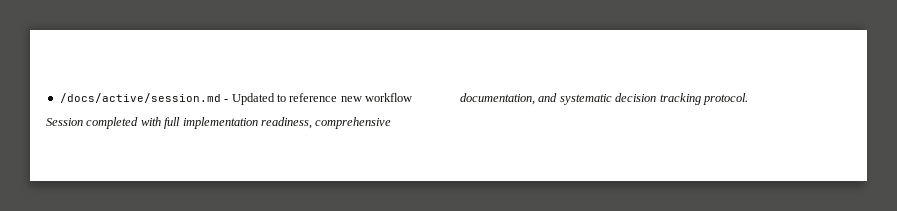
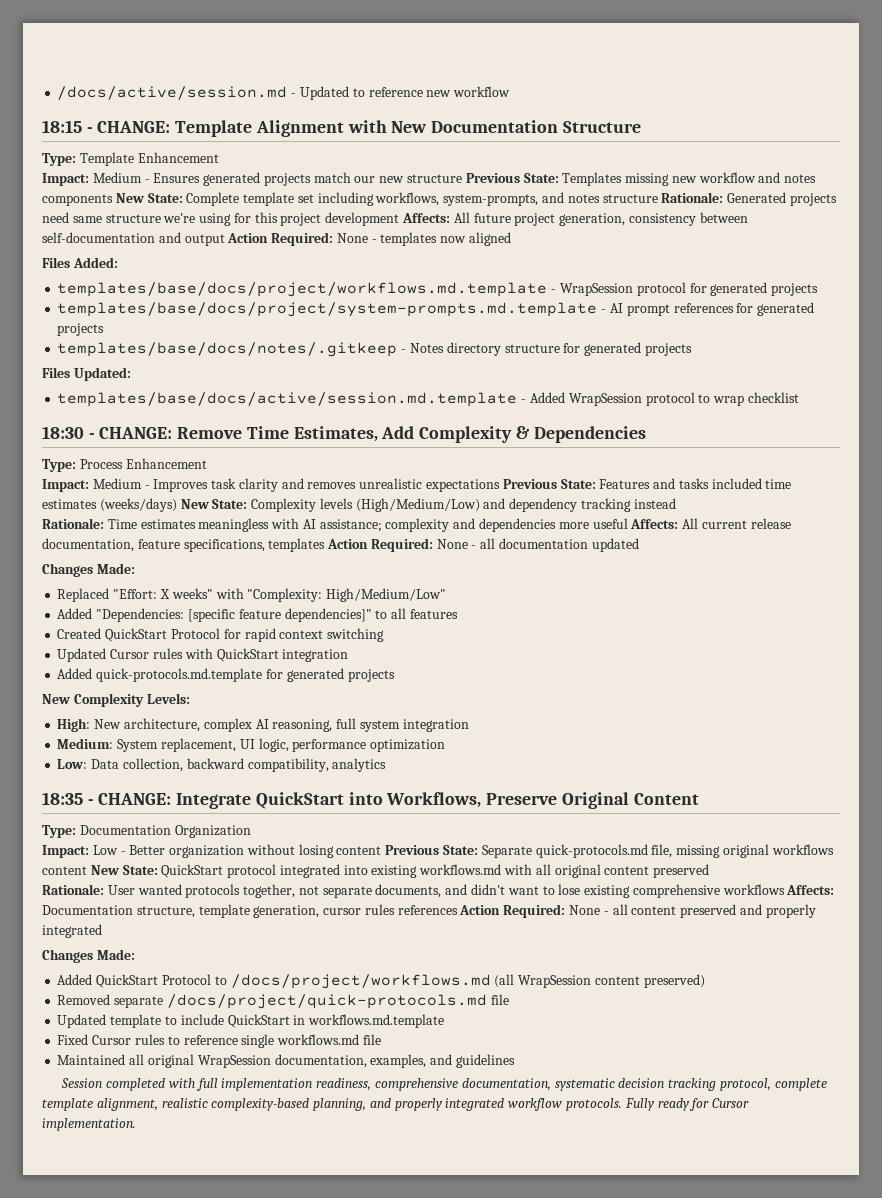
(412, 97) none -> [42,120,641,137] [42,152,219,166] [42,172,817,186] [42,192,837,206] [42,212,748,226] [42,232,512,246] [42,257,118,268] [57,282,819,297] [57,302,815,317] [57,323,105,336] [57,342,692,357] [42,367,131,381] [57,392,799,407] [42,426,646,443] [42,458,207,472] [42,478,792,492] [42,498,676,512] [42,518,791,532] [42,538,639,552] [42,563,135,577] [57,588,447,602] [57,608,458,622] [57,628,385,642] [57,648,349,662] [57,668,395,682] [42,693,190,707] [57,718,469,732] [57,738,446,752] [57,758,387,772] [42,792,699,809] [42,825,251,838] [42,844,834,858] [42,864,710,878] [42,884,835,898] [42,904,816,918] [42,924,102,938] [42,949,135,963] [57,974,705,989] [57,994,509,1009] [57,1014,445,1028] [57,1034,381,1048] [57,1054,515,1068] // 18:15 - CHANGE: Template Alignment with New Documentation Structure // Type: Template Enhancement // Impact: Medium - Ensures generated projects match our new structure Previous State: Templates missing new workflow and notes components New State: Complete template set including workflows, system-prompts, and notes structure Rationale: Generated projects need same structure we're using for this project development Affects: All future project generation, consistency between self-documentation and output Action Required: None - templates now aligned // Files Added: // templates/base/docs/project/workflows.md.template - WrapSession protocol for generated projects // templates/base/docs/project/system-prompts.md.template - AI prompt references for generated projects // templates/base/docs/notes/.gitkeep - Notes directory structure for generated projects // Files Updated: // templates/base/docs/active/session.md.template - Added WrapSession protocol to wrap checklist // 18:30 - CHANGE: Remove Time Estimates, Add Complexity & Dependencies // Type: Process Enhancement // Impact: Medium - Improves task clarity and removes unrealistic expectations Previous State: Features and tasks included time estimates (weeks/days) New State: Complexity levels (High/Medium/Low) and dependency tracking instead // Rationale: Time estimates meaningless with AI assistance; complexity and dependencies more useful Affects: All current release documentation, feature specifications, templates Action Required: None - all documentation updated // Changes Made: // Replaced "Effort: X weeks" with "Complexity: High/Medium/Low" // Added "Dependencies: [specific feature dependencies]" to all features // Created QuickStart Protocol for rapid context switching // Updated Cursor rules with QuickStart integration // Added quick-protocols.md.template for generated projects // New Complexity Levels: // High: New architecture, complex AI reasoning, full system integration // Medium: System replacement, UI logic, performance optimization // Low: Data collection, backward compatibility, analytics // 18:35 - CHANGE: Integrate QuickStart into Workflows, Preserve Original Content // Type: Documentation Organization // Impact: Low - Better organization without losing content Previous State: Separate quick-protocols.md file, missing original workflows content New State: QuickStart protocol integrated into existing workflows.md with all original content preserved // Rationale: User wanted protocols together, not separate documents, and didn't want to lose existing comprehensive workflows Affects: Documentation structure, template generation, cursor rules references Action Required: None - all content preserved and properly integrated // Changes Made: // Added QuickStart Protocol to /docs/project/workflows.md (all WrapSession content preserved) // Removed separate /docs/project/quick-protocols.md file // Updated template to include QuickStart in workflows.md.template // Fixed Cursor rules to reference single workflows.md file // Maintained all original WrapSession documentation, examples, and guidelines
[538,93,558,102] and -> (551, 1084) none
[702,93,748,105] protocol. -> [719,1078,827,1091] [42,1098,750,1111] [42,1118,136,1131] protocol, complete template alignment, realistic complexity-based planning, and properly integrated workflow protocols. Fully ready for Cursor implementation.

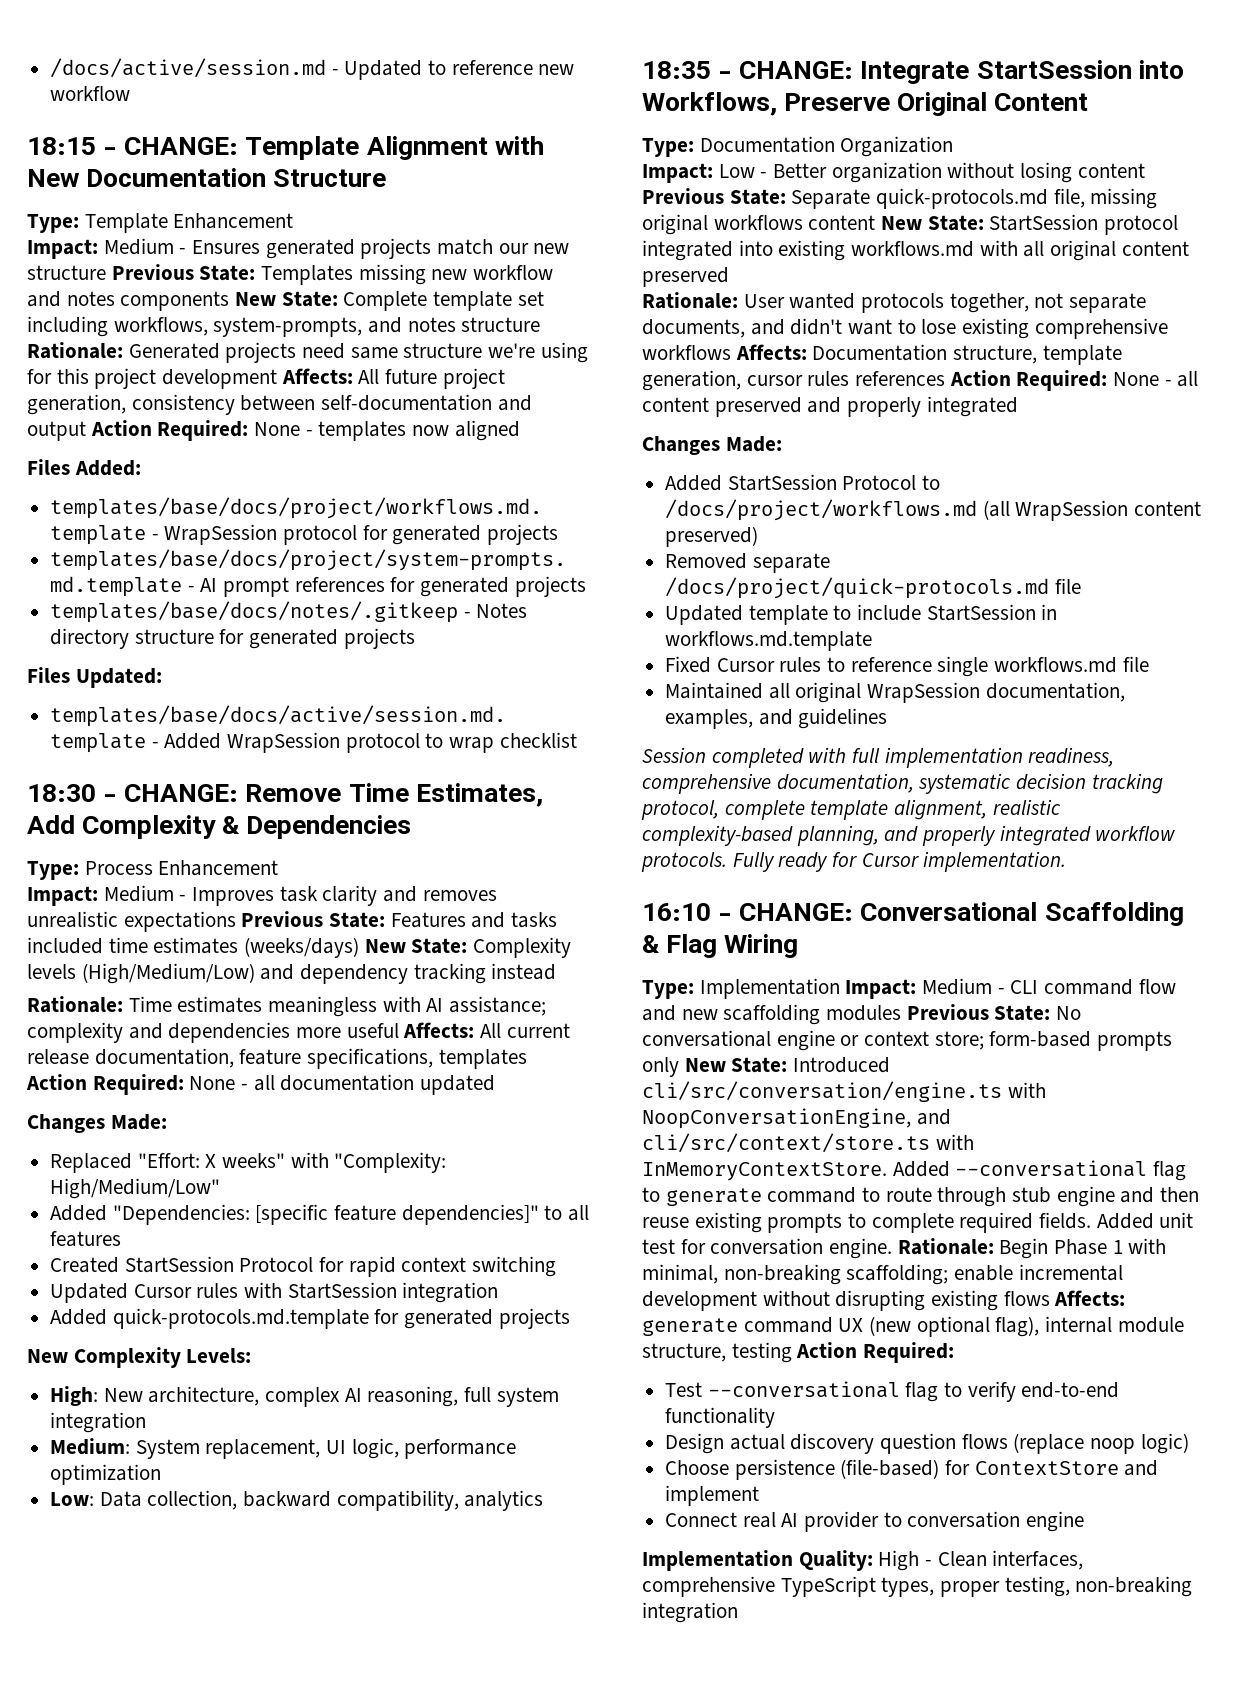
[105,628,168,642] QuickStart -> [124,1256,234,1273] StartSession
[216,648,279,662] QuickStart -> [287,1282,397,1299] StartSession
[255,792,344,809] QuickStart -> [976,60,1132,79] StartSession
[161,864,224,878] QuickStart -> [989,214,1099,231] StartSession
[96,974,159,988] QuickStart -> [727,474,837,491] StartSession
[227,1014,290,1028] QuickStart -> [926,604,1036,621] StartSession
(136, 1124) none -> [642,902,1184,926] [642,934,799,958] [642,978,1176,999] [642,1004,1082,1025] [642,1030,1173,1051] [642,1057,891,1077] [642,1081,1046,1102] [642,1108,951,1129] [642,1133,974,1153] [642,1160,1187,1181] [642,1186,1200,1207] [642,1212,1194,1233] [642,1238,1167,1259] [642,1264,1123,1285] [642,1290,1126,1311] [642,1316,1184,1337] [642,1342,955,1363] [665,1381,1120,1402] [665,1407,776,1428] [665,1433,1189,1454] [665,1459,1159,1480] [665,1485,760,1506] [665,1511,1085,1532] [642,1550,1084,1571] [642,1576,1193,1597] [642,1602,738,1623] // 16:10 - CHANGE: Conversational Scaffolding & Flag Wiring // Type: Implementation Impact: Medium - CLI command flow and new scaffolding modules Previous State: No conversational engine or context store; form-based prompts only New State: Introduced cli/src/conversation/engine.ts with NoopConversationEngine, and cli/src/context/store.ts with InMemoryContextStore. Added --conversational flag to generate command to route through stub engine and then reuse existing prompts to complete required fields. Added unit test for conversation engine. Rationale: Begin Phase 1 with minimal, non-breaking scaffolding; enable incremental development without disrupting existing flows Affects: generate command UX (new optional flag), internal module structure, testing Action Required: // Test --conversational flag to verify end-to-end functionality // Design actual discovery question flows (replace noop logic) // Choose persistence (file-based) for ContextStore and implement // Connect real AI provider to conversation engine // Implementation Quality: High - Clean interfaces, comprehensive TypeScript types, proper testing, non-breaking integration

